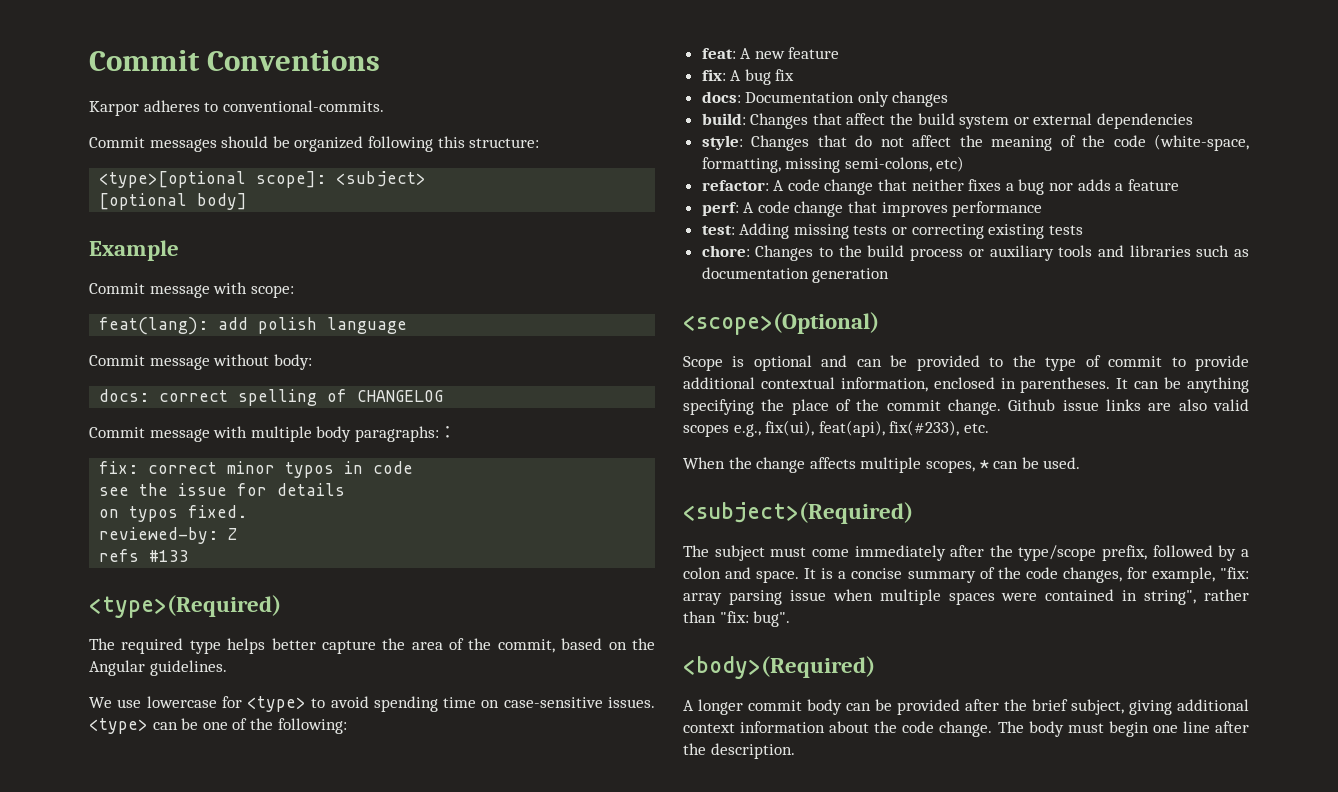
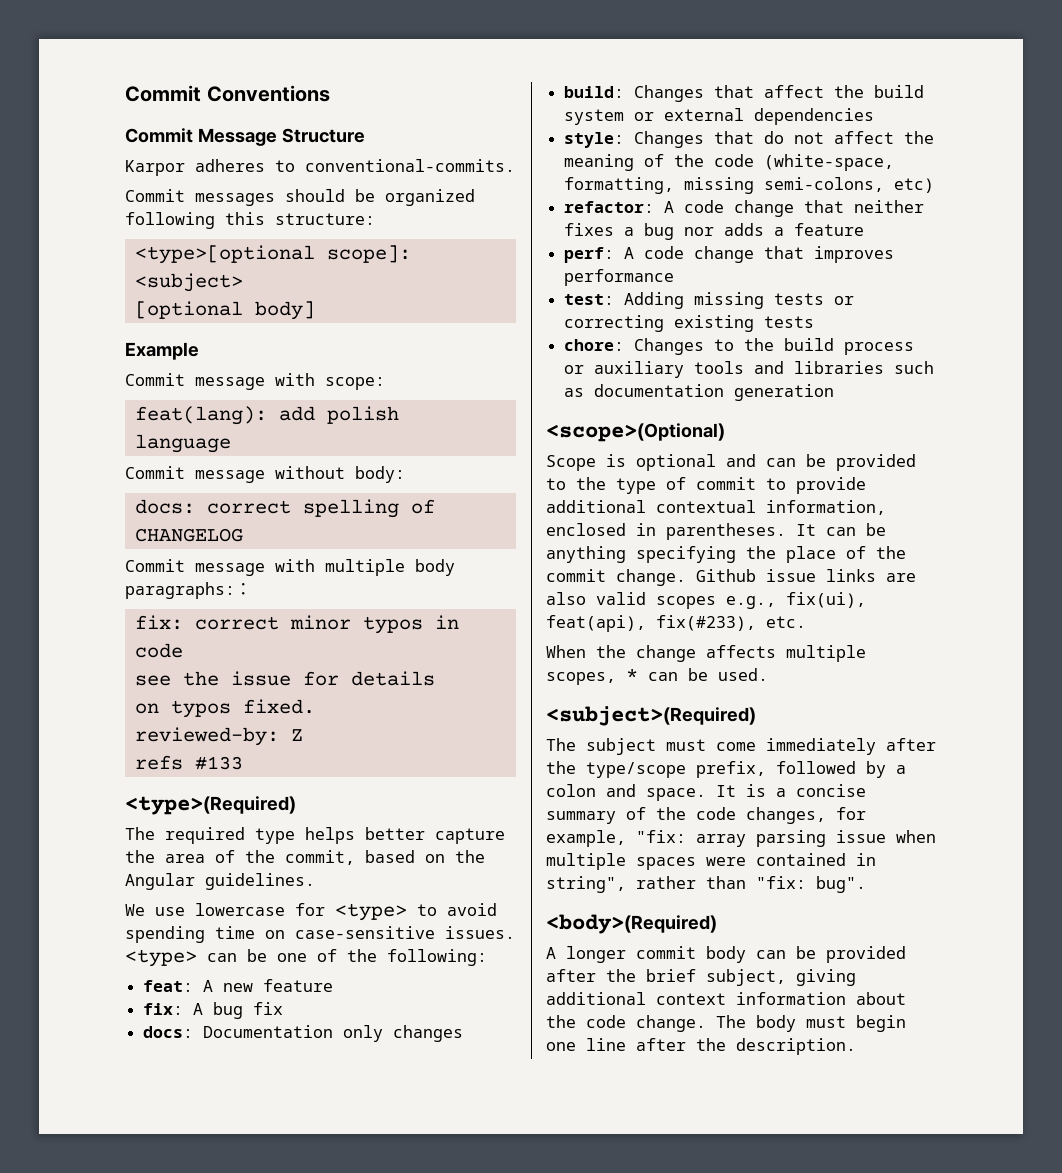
(381, 60) none -> [125,128,365,146] // Commit Message Structure

